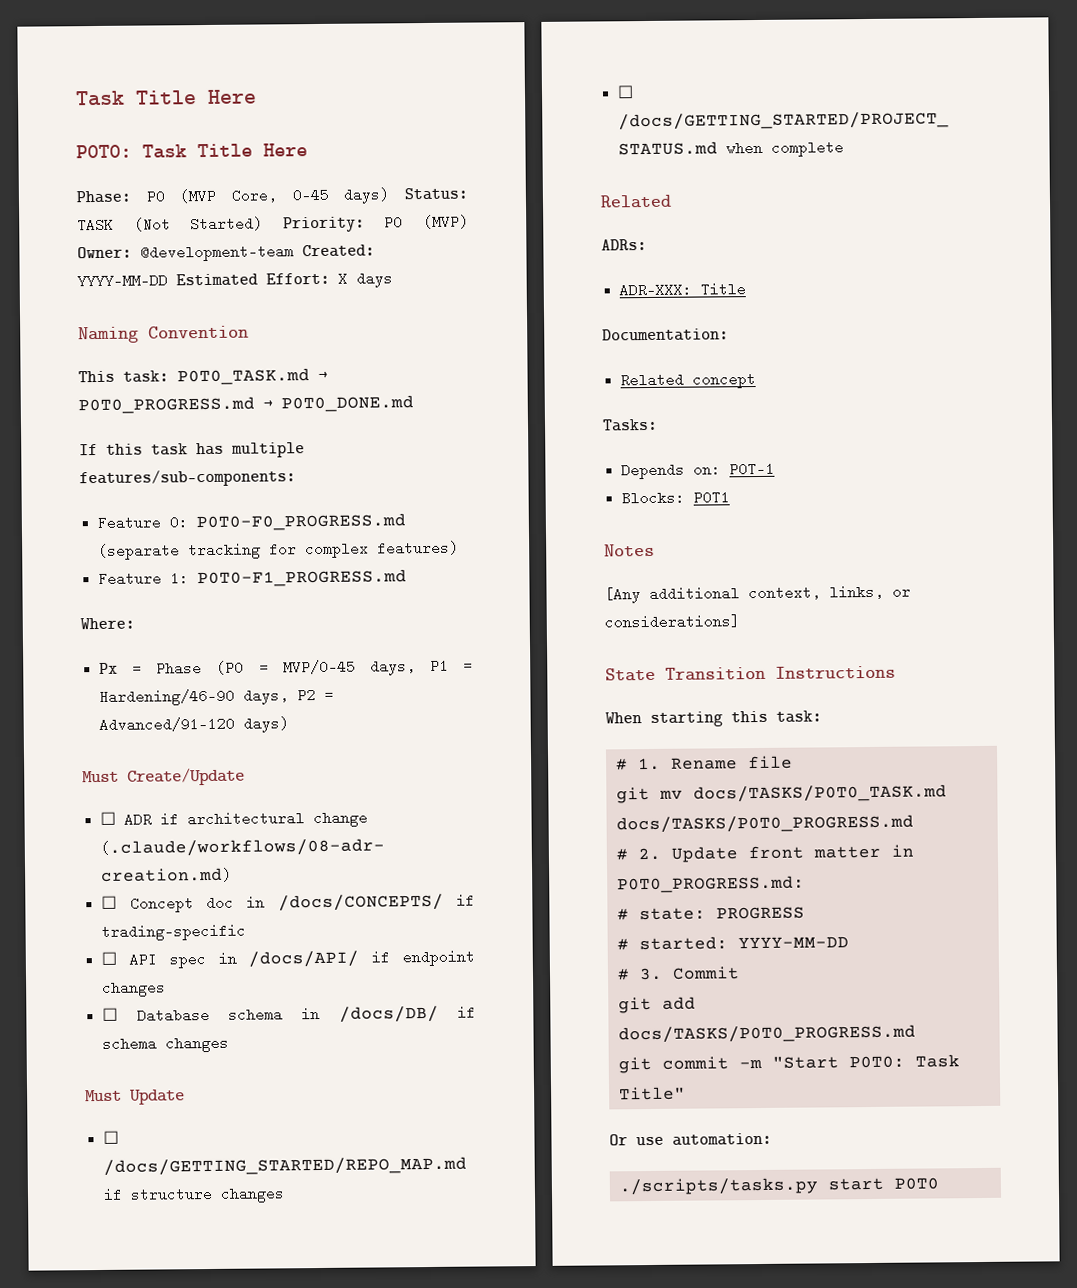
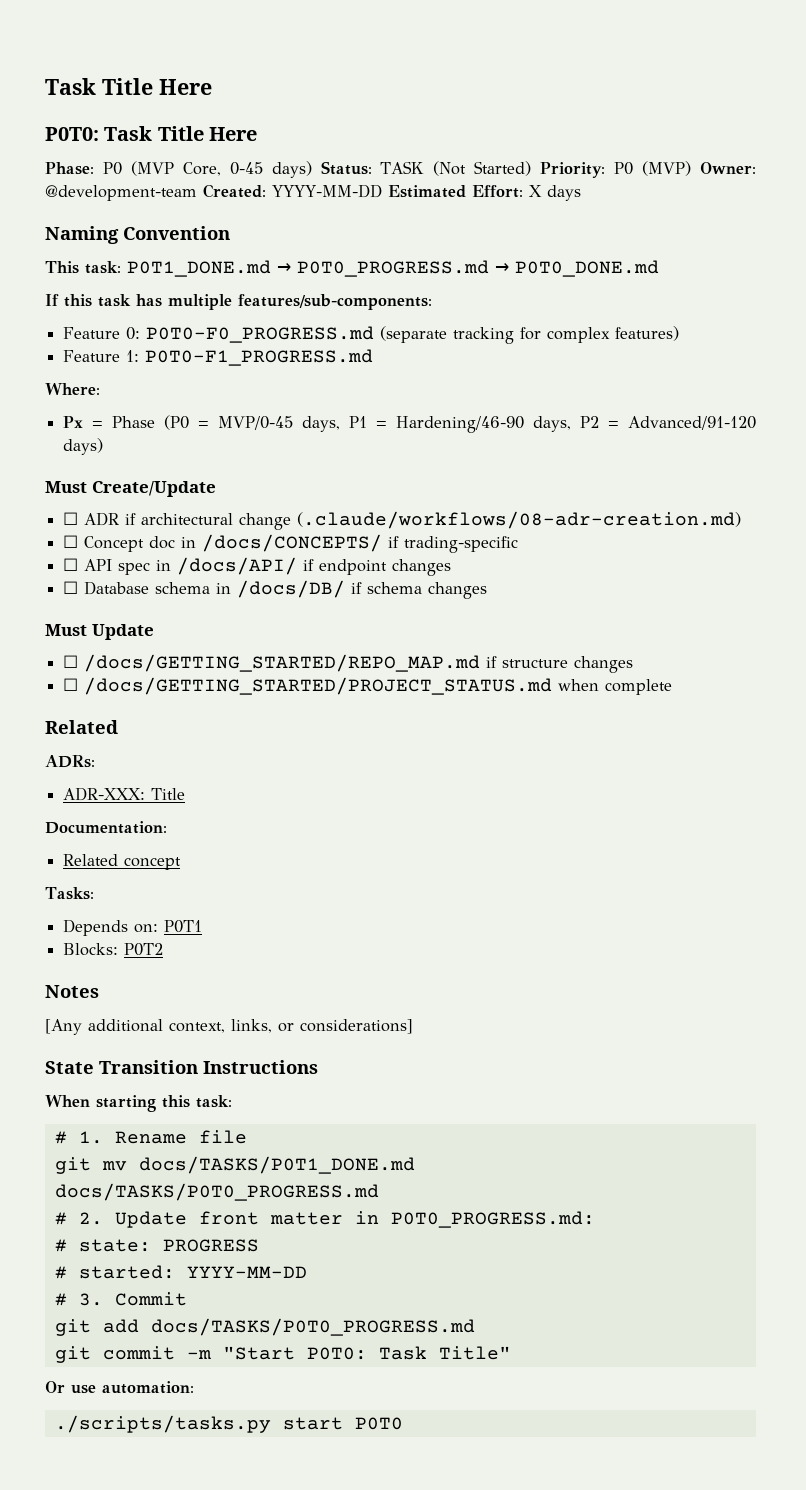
[177,368,310,386] P0T0_TASK.md -> [127,260,271,277] P0T1_DONE.md
[729,461,776,477] P0T-1 -> [164,920,203,933] P0T1
[693,490,731,505] P0T1 -> [124,943,164,956] P0T2
[692,784,947,803] docs/TASKS/P0T0_TASK.md -> [138,1156,415,1174] docs/TASKS/P0T1_DONE.md

